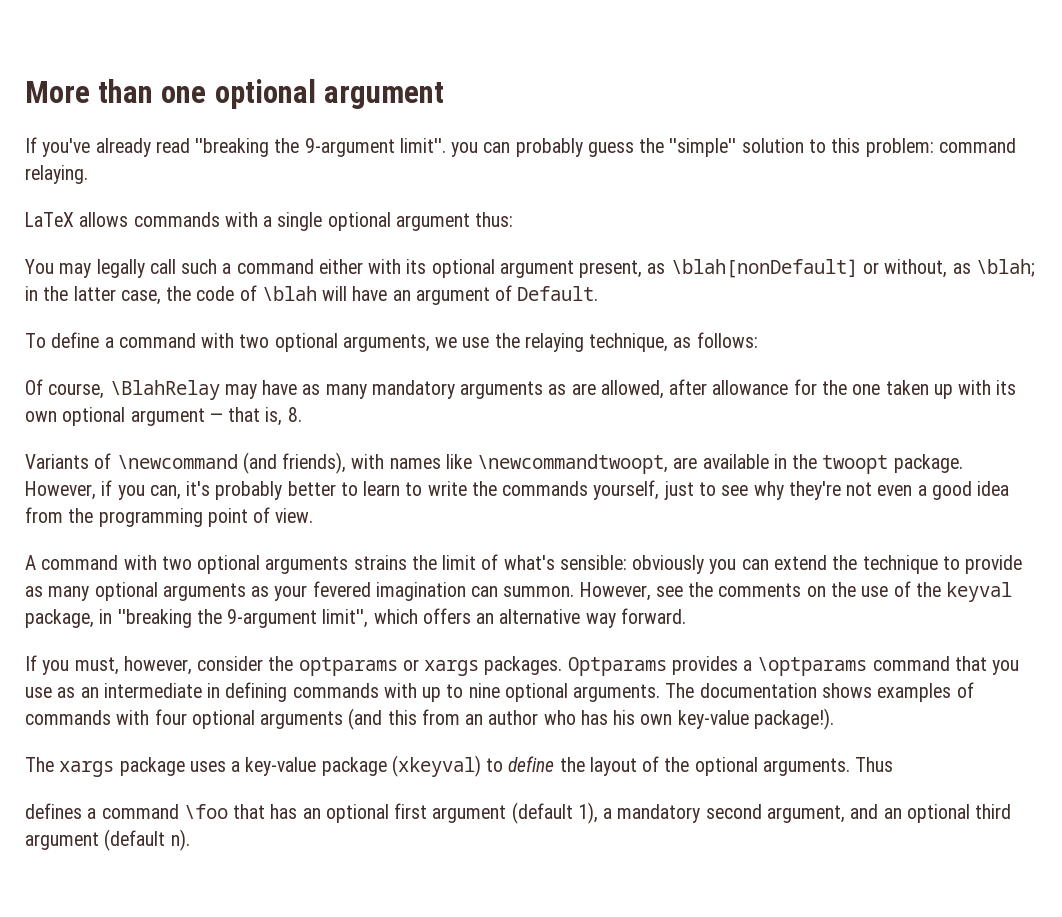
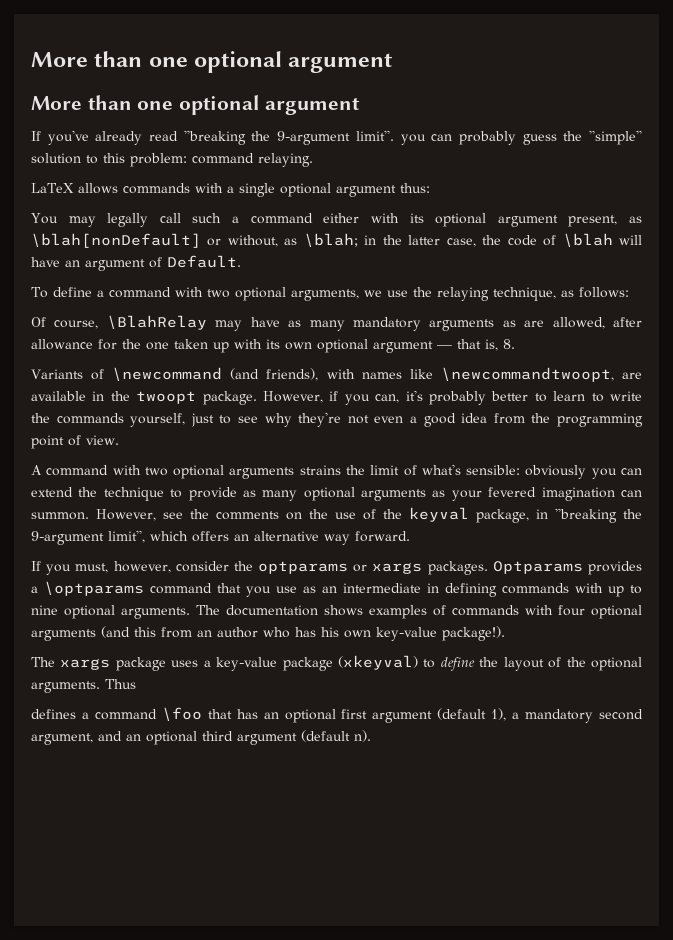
[25,79,444,109] More than one optional argument -> [31,51,393,73] [31,95,360,115] More than one optional argument // More than one optional argument

